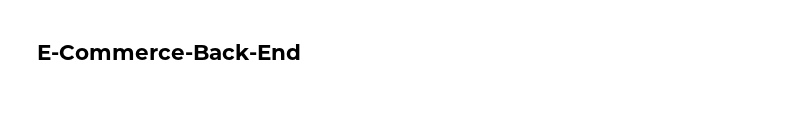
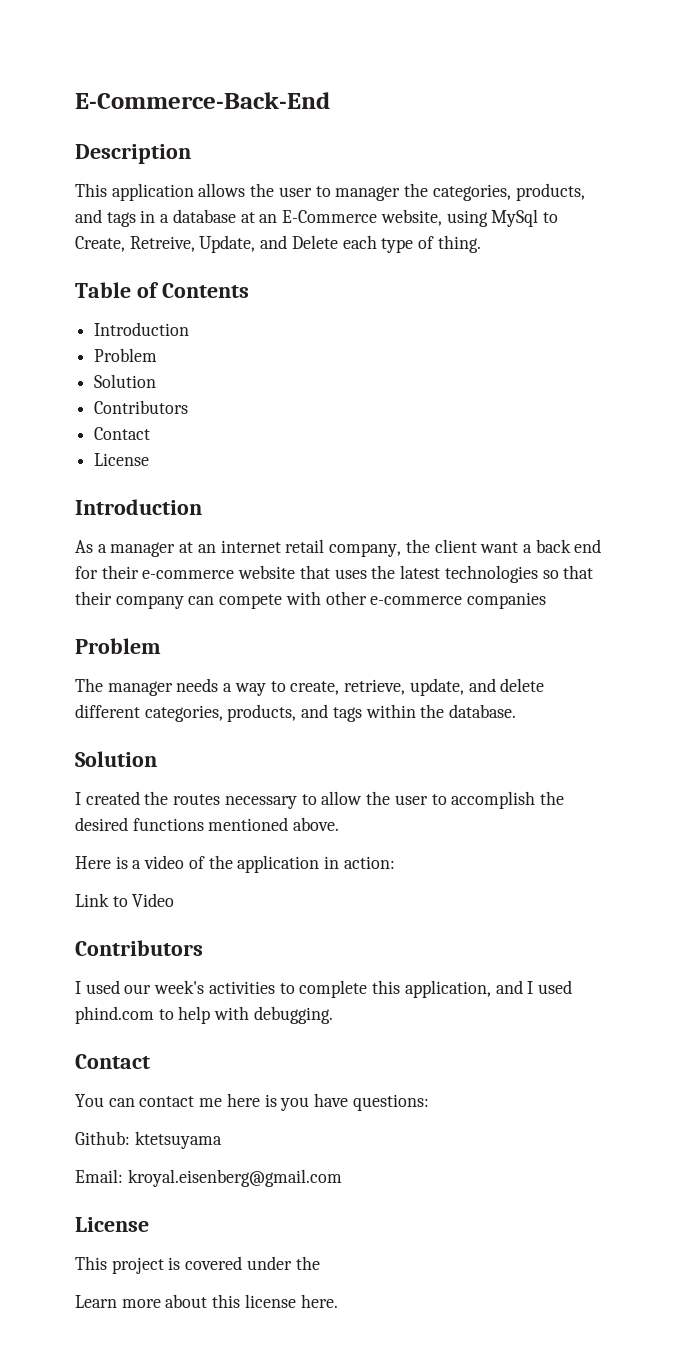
(301, 52) none -> [75,144,191,164] [75,183,585,201] [75,209,558,227] [75,235,481,253] [75,282,249,298] [94,322,190,336] [94,348,158,362] [94,374,157,388] [94,400,189,414] [94,427,151,440] [94,453,150,466] [75,499,202,515] [75,539,602,557] [75,565,594,583] [75,591,547,609] [75,638,161,654] [75,678,545,696] [75,704,517,722] [75,751,157,767] [75,791,564,809] [75,817,340,831] [75,855,395,873] [75,893,175,907] [75,940,203,956] [75,980,572,998] [75,1006,333,1024] [75,1054,150,1069] [75,1093,429,1111] [75,1131,222,1149] [75,1169,342,1187] [75,1217,149,1232] [75,1256,320,1274] [75,1294,338,1308] // Description // This application allows the user to manager the categories, products, and tags in a database at an E-Commerce website, using MySql to Create, Retreive, Update, and Delete each type of thing. // Table of Contents // Introduction // Problem // Solution // Contributors // Contact // License // Introduction // As a manager at an internet retail company, the client want a back end for their e-commerce website that uses the latest technologies so that their company can compete with other e-commerce companies // Problem // The manager needs a way to create, retrieve, update, and delete different categories, products, and tags within the database. // Solution // I created the routes necessary to allow the user to accomplish the desired functions mentioned above. // Here is a video of the application in action: // Link to Video // Contributors // I used our week's activities to complete this application, and I used phind.com to help with debugging. // Contact // You can contact me here is you have questions: // Github: ktetsuyama // Email: kroyal.eisenberg@gmail.com // License // This project is covered under the // Learn more about this license here.

